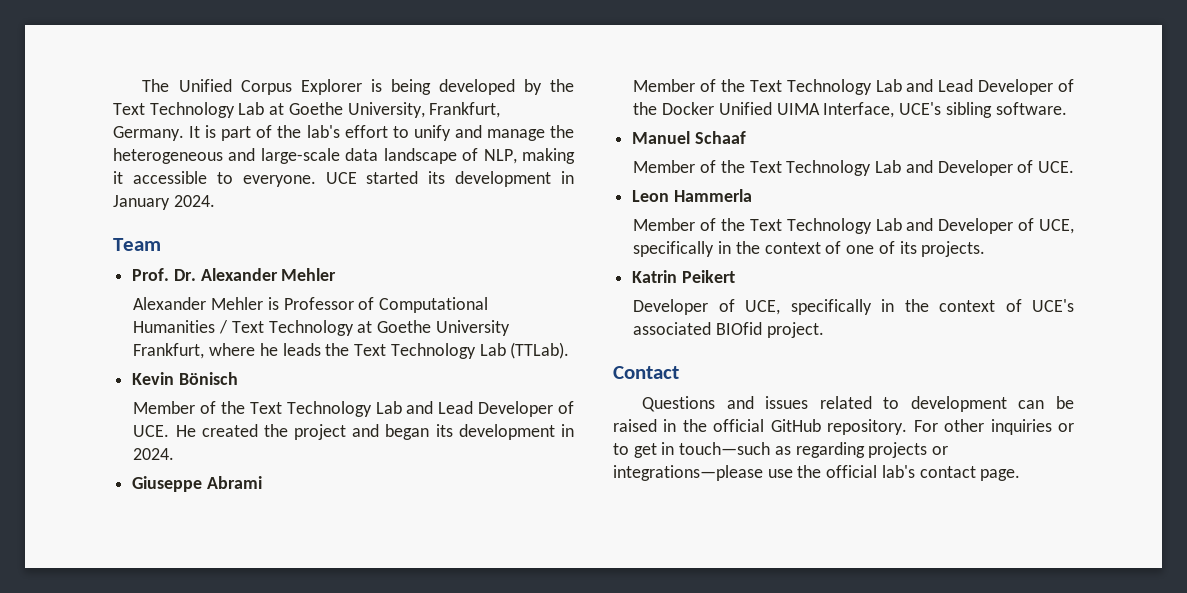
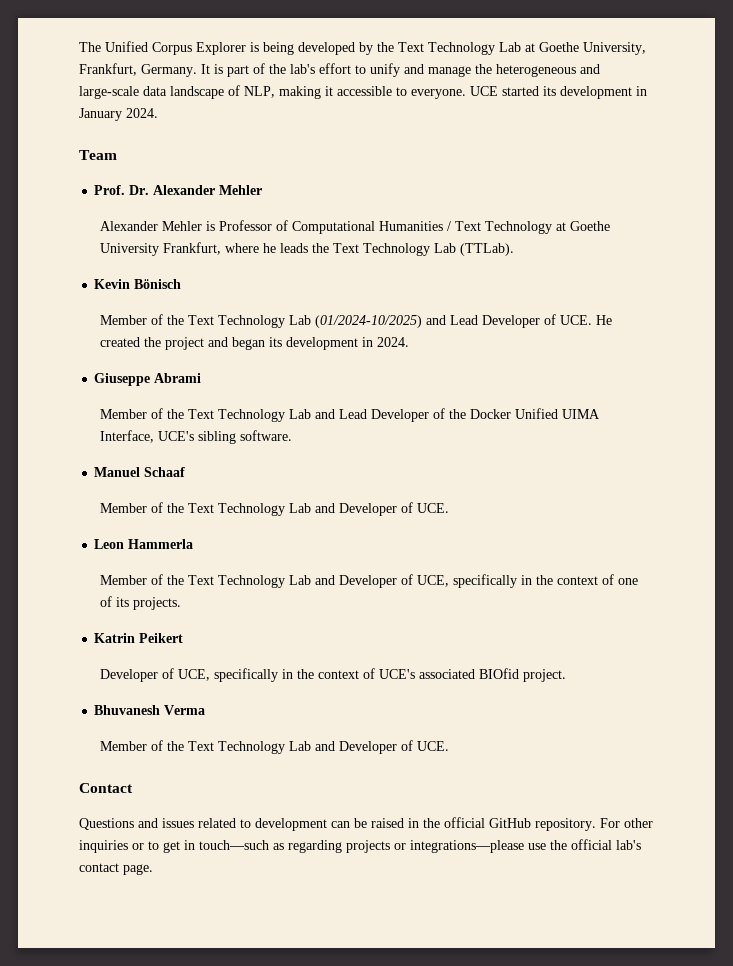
(402, 407) none -> [315,315,423,328] (01/2024-10/2025)
(824, 330) none -> [94,705,206,715] [100,740,450,754] // Bhuvanesh Verma // Member of the Text Technology Lab and Developer of UCE.

